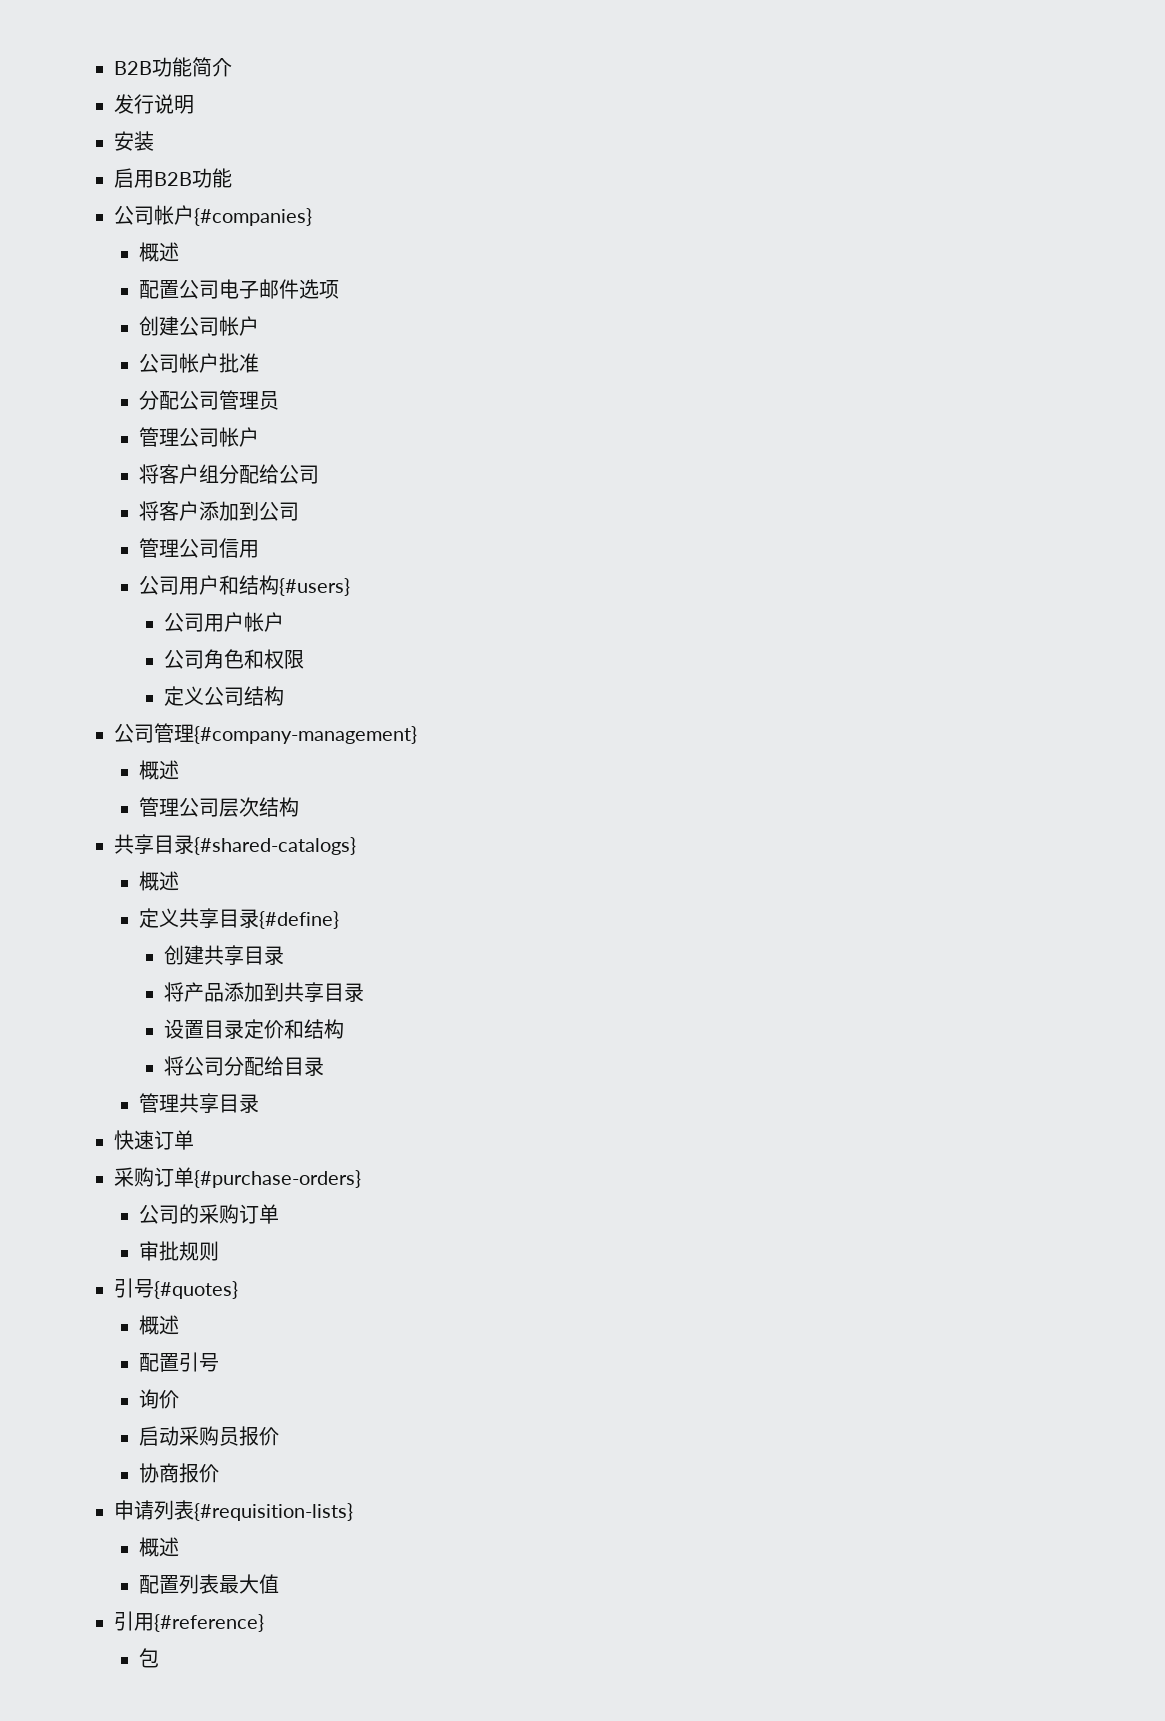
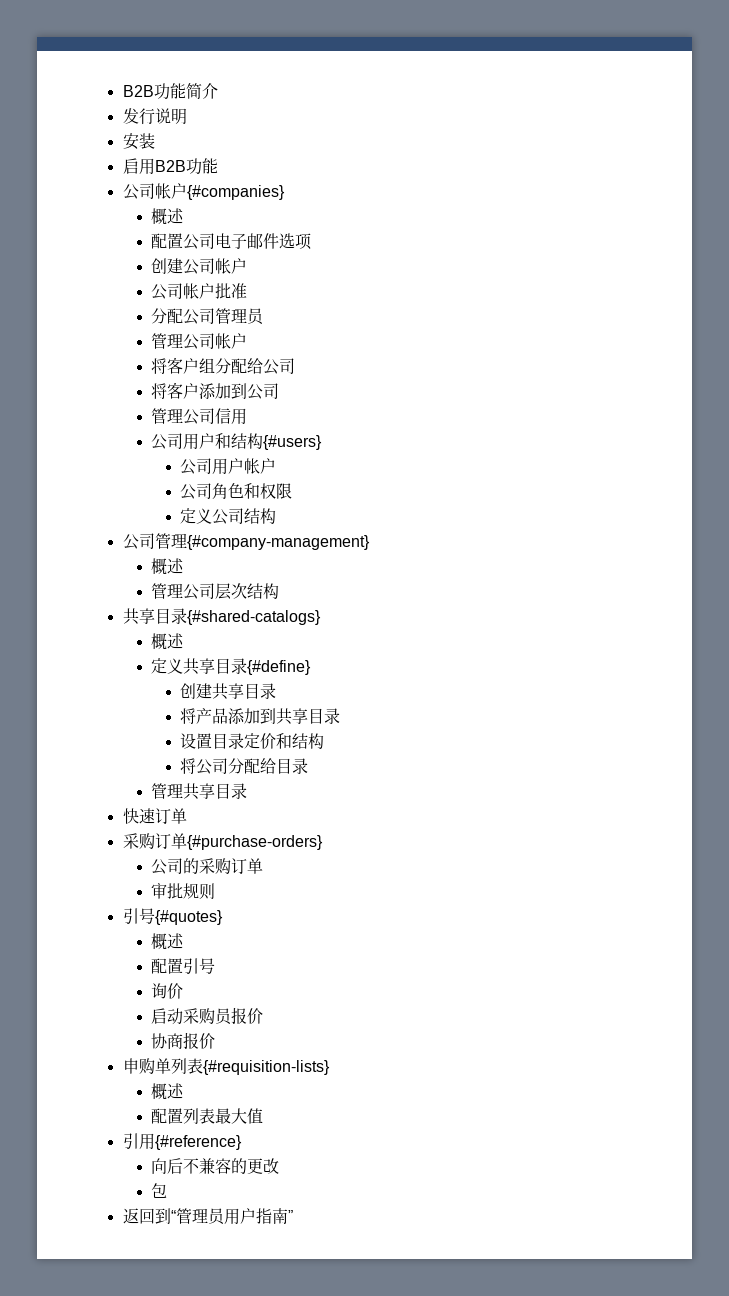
[134,1500,154,1520] 请 -> [138,1058,171,1075] 购单
[139,1648,160,1668] 包 -> [151,1158,280,1174] [151,1183,168,1198] [122,1208,293,1225] 向后不兼容的更改 // 包 // 返回到“管理员用户指南”

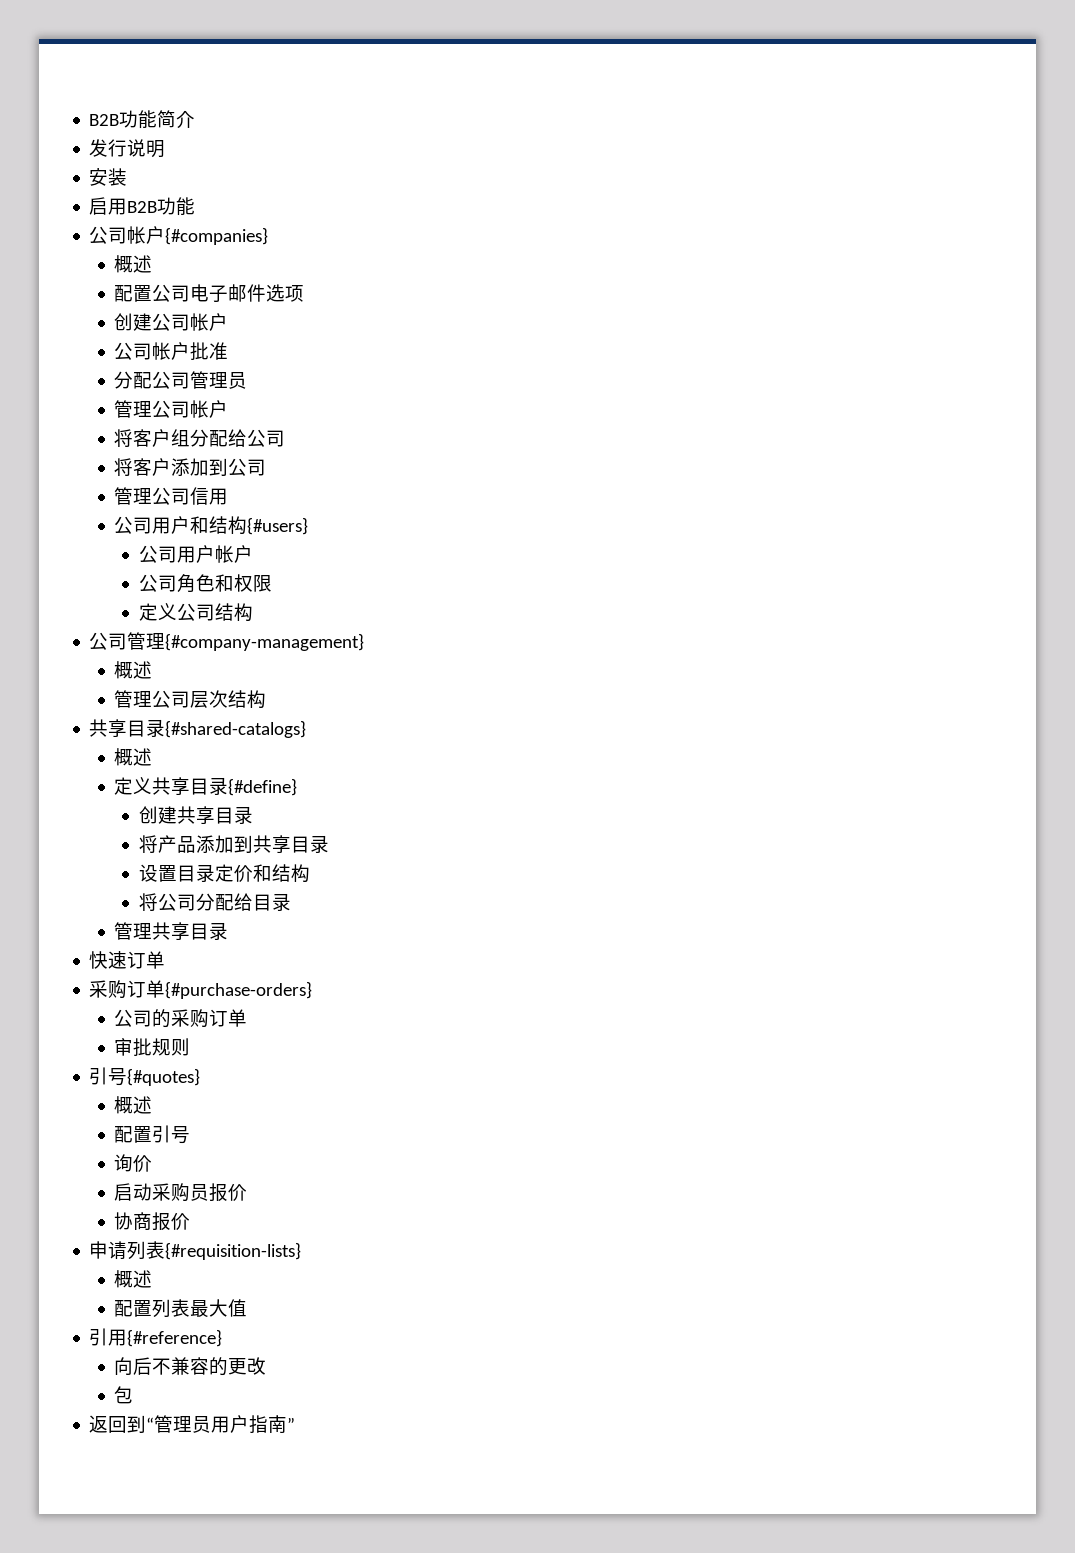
[138,1058,171,1075] 购单 -> [108,1241,128,1260] 请

